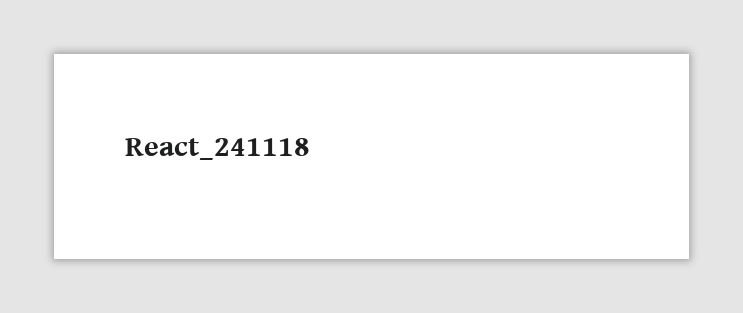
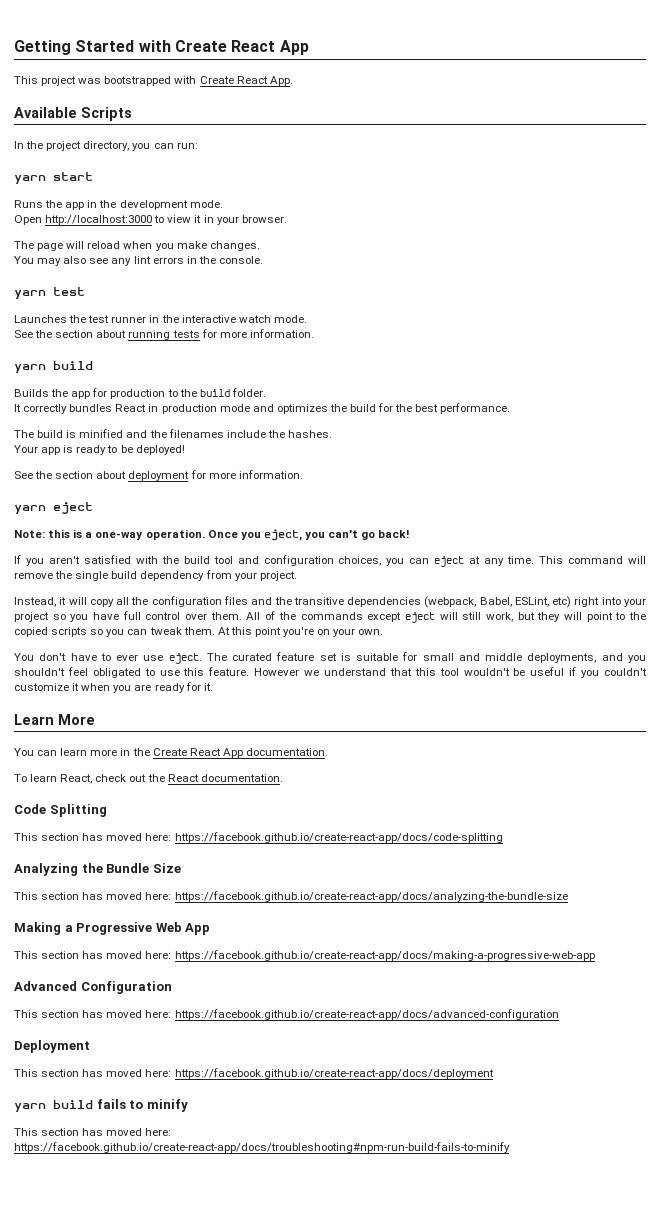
[125,138,310,160] React_241118 -> [14,40,309,55] [14,76,293,86] [14,107,132,121] [14,141,198,151] [14,172,93,184] [14,200,223,210] [14,215,287,225] [14,241,260,251] [14,256,263,266] [14,287,85,299] [14,315,307,323] [14,329,314,340] [14,361,93,373] [14,388,266,399] [14,403,511,414] [14,429,332,438] [14,445,185,455] [14,470,303,481] [14,502,93,514] [14,529,410,541] [14,555,647,567] [14,570,297,581] [14,596,647,608] [14,611,646,623] [14,627,384,637] [14,652,646,664] [14,667,648,678] [14,682,213,693] [14,714,95,725] [14,748,328,758] [14,774,283,784] [14,804,107,817] [14,832,503,843] [14,863,181,876] [14,891,568,902] [14,922,211,935] [14,950,595,961] [14,981,172,994] [14,1009,559,1020] [14,1040,90,1053] [14,1068,494,1079] [14,1099,188,1112] [14,1128,172,1136] [14,1142,510,1153] Getting Started with Create React App // This project was bootstrapped with Create React App. // Available Scripts // In the project directory, you can run: // yarn start // Runs the app in the development mode. // Open http://localhost:3000 to view it in your browser. // The page will reload when you make changes. // You may also see any lint errors in the console. // yarn test // Launches the test runner in the interactive watch mode. // See the section about running tests for more information. // yarn build // Builds the app for production to the build folder. // It correctly bundles React in production mode and optimizes the build for the best performance. // The build is minified and the filenames include the hashes. // Your app is ready to be deployed! // See the section about deployment for more information. // yarn eject // Note: this is a one-way operation. Once you eject, you can't go back! // If you aren't satisfied with the build tool and configuration choices, you can eject at any time. This command will remove the single build dependency from your project. // Instead, it will copy all the configuration files and the transitive dependencies (webpack, Babel, ESLint, etc) right into your project so you have full control over them. All of the commands except eject will still work, but they will point to the copied scripts so you can tweak them. At this point you're on your own. // You don't have to ever use eject. The curated feature set is suitable for small and middle deployments, and you shouldn't feel obligated to use this feature. However we understand that this tool wouldn't be useful if you couldn't customize it when you are ready for it. // Learn More // You can learn more in the Create React App documentation. // To learn React, check out the React documentation. // Code Splitting // This section has moved here: https://facebook.github.io/create-react-app/docs/code-splitting // Analyzing the Bundle Size // This section has moved here: https://facebook.github.io/create-react-app/docs/analyzing-the-bundle-size // Making a Progressive Web App // This section has moved here: https://facebook.github.io/create-react-app/docs/making-a-progressive-web-app // Advanced Configuration // This section has moved here: https://facebook.github.io/create-react-app/docs/advanced-configuration // Deployment // This section has moved here: https://facebook.github.io/create-react-app/docs/deployment // yarn build fails to minify // This section has moved here: https://facebook.github.io/create-react-app/docs/troubleshooting#npm-run-build-fails-to-minify

